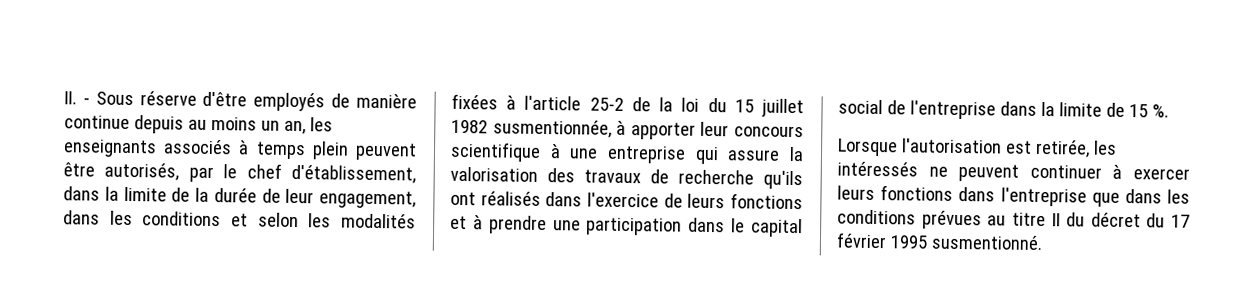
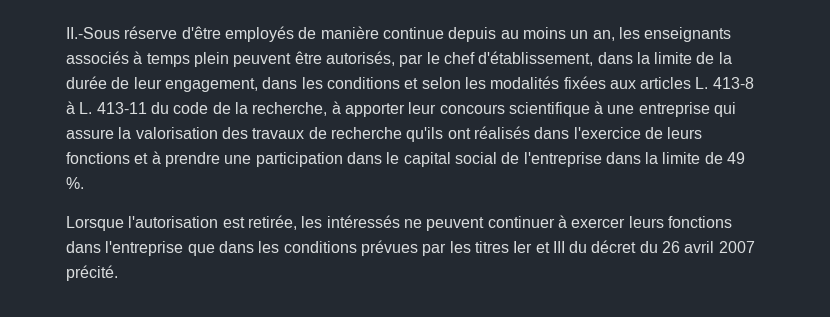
[64,91,134,106] II. - Sous -> [66,27,120,39] II.-Sous
[506,95,804,118] [451,119,612,138] à l'article 25-2 de la loi du 15 juillet 1982 susmentionnée, -> [609,77,754,89] [66,101,328,116] aux articles L. 413-8 à L. 413-11 du code de la recherche,
[1128,104,1148,118] 15 -> [727,152,746,164] 49
[987,212,1190,228] [836,232,1043,251] au titre II du décret du 17 février 1995 susmentionné. -> [422,240,755,256] [66,265,118,281] par les titres Ier et III du décret du 26 avril 2007 précité.

